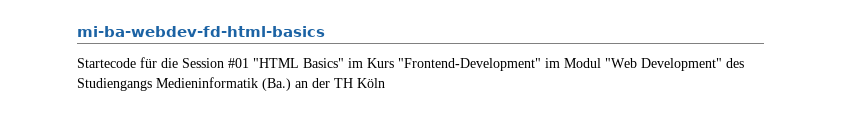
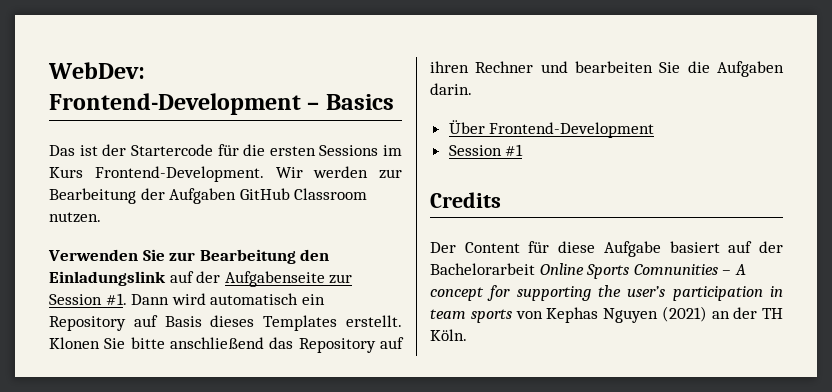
[77,26,325,37] [77,57,744,71] [77,77,291,91] mi-ba-webdev-fd-html-basics // Startecode für die Session #01 "HTML Basics" im Kurs "Frontend-Development" im Modul "Web Development" des Studiengangs Medieninformatik (Ba.) -> [48,62,145,79] [49,93,394,115] [49,144,402,156] [49,166,402,182] [49,188,368,204] [49,212,101,223] [48,249,330,264] [49,271,353,287] [49,293,325,305] [49,315,403,331] [49,337,404,353] [430,61,784,77] [430,83,472,95] [448,120,655,138] [448,144,524,156] [430,192,501,208] [430,241,783,257] [430,263,746,279] [430,285,783,301] [430,306,707,323] WebDev: Frontend-Development – Basics // Das ist der Startercode für die ersten Sessions im Kurs Frontend-Development. Wir werden zur Bearbeitung der Aufgaben GitHub Classroom nutzen. // Verwenden Sie zur Bearbeitung den Einladungslink auf der Aufgabenseite zur Session #1. Dann wird automatisch ein Repository auf Basis dieses Templates erstellt. Klonen Sie bitte anschließend das Repository auf ihren Rechner und bearbeiten Sie die Aufgaben darin. // Über Frontend-Development // Session #1 // Credits // Der Content für diese Aufgabe basiert auf der Bachelorarbeit Online Sports Comnunities – A concept for supporting the user’s participation in team sports von Kephas Nguyen (2021)
[357,78,385,88] Köln -> [430,329,467,341] Köln.

